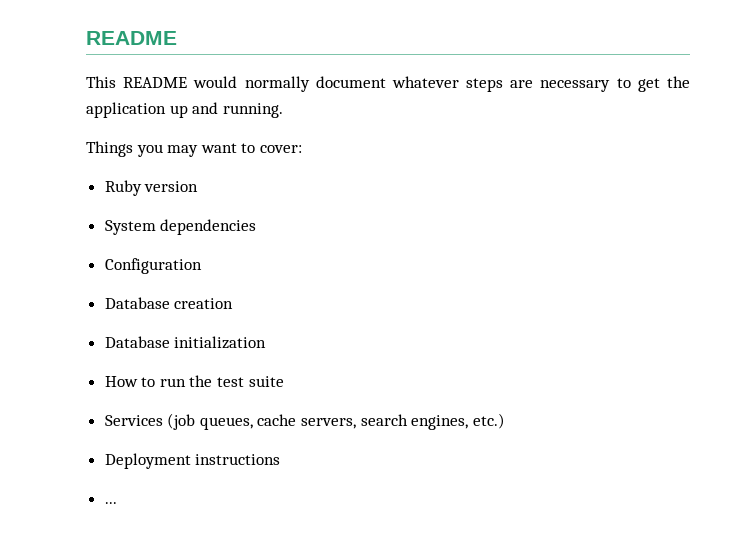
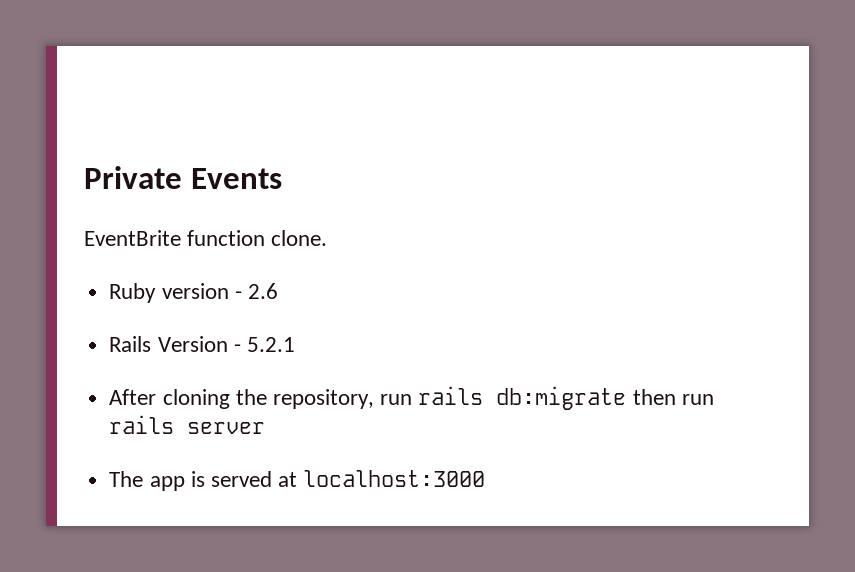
[86,31,177,45] [86,76,690,92] [86,102,283,118] [86,141,302,157] [104,180,199,196] [104,219,257,235] [104,258,202,274] [104,297,234,309] [104,336,267,349] [104,375,284,387] [104,413,505,430] [104,453,281,469] [104,502,117,504] README // This README would normally document whatever steps are necessary to get the application up and running. // Things you may want to cover: // Ruby version // System dependencies // Configuration // Database creation // Database initialization // How to run the test suite // Services (job queues, cache servers, search engines, etc.) // Deployment instructions // ... -> [84,166,282,189] [84,230,328,246] [109,283,278,303] [109,336,295,352] [109,386,714,410] [109,415,266,434] [109,470,486,491] Private Events // EventBrite function clone. // Ruby version - 2.6 // Rails Version - 5.2.1 // After cloning the repository, run rails db:migrate then run rails server // The app is served at localhost:3000

